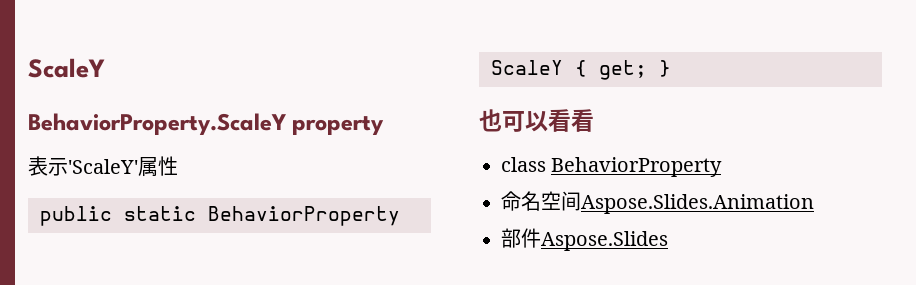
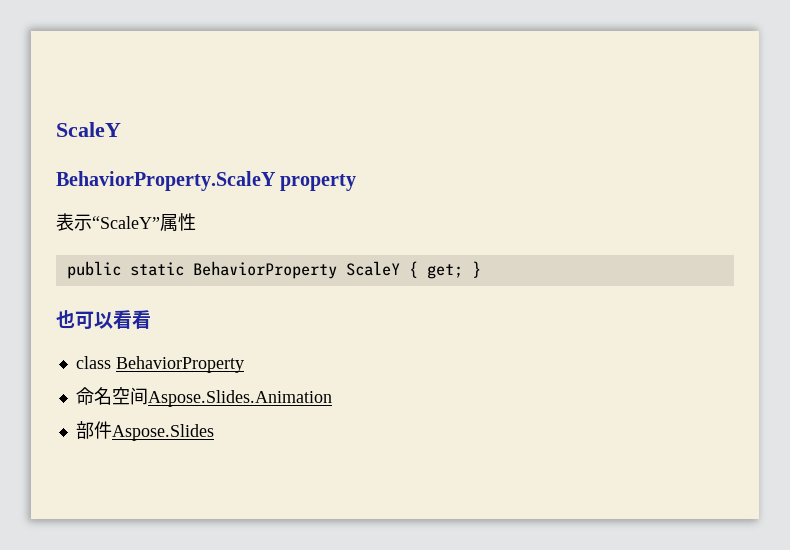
[68,159,138,174] 'ScaleY' -> [92,216,160,229] “ScaleY”

